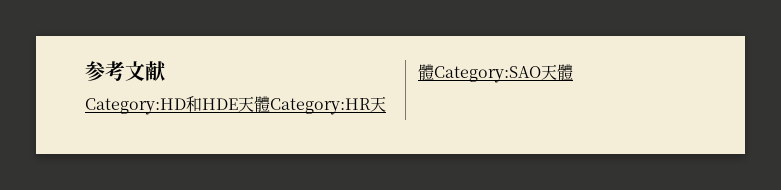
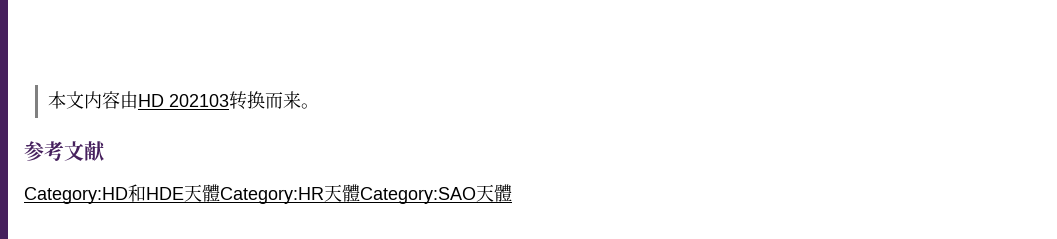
(85, 71) none -> [47,91,319,110] 本文内容由HD 202103转换而来。 //

